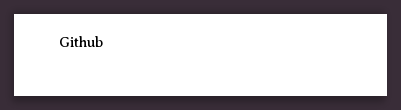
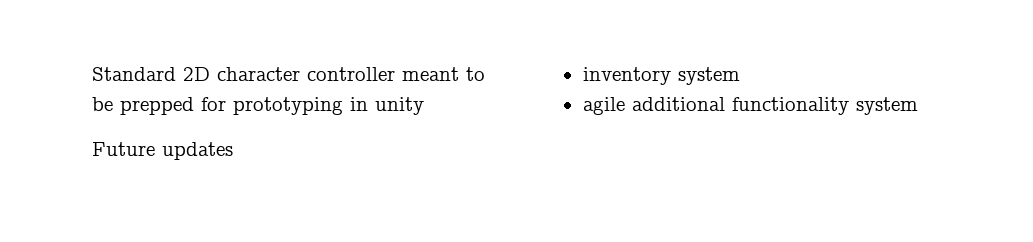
[59,36,103,47] Github -> [92,67,485,81] [92,97,424,115] [92,142,233,160] [582,67,740,85] [582,97,918,115] Standard 2D character controller meant to be prepped for prototyping in unity // Future updates // inventory system // agile additional functionality system

